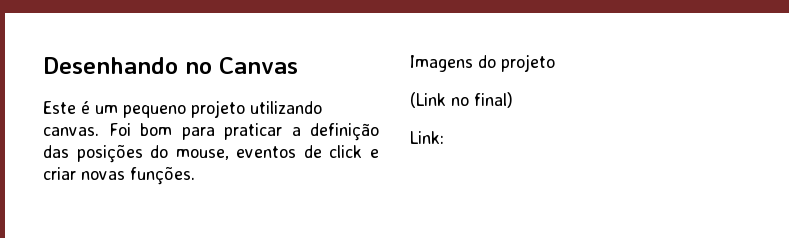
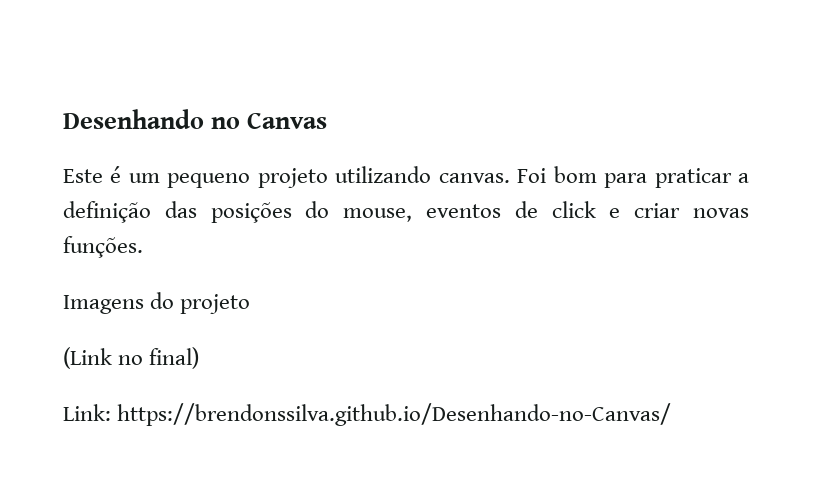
(444, 137) none -> [117,403,672,426] https://brendonssilva.github.io/Desenhando-no-Canvas/

